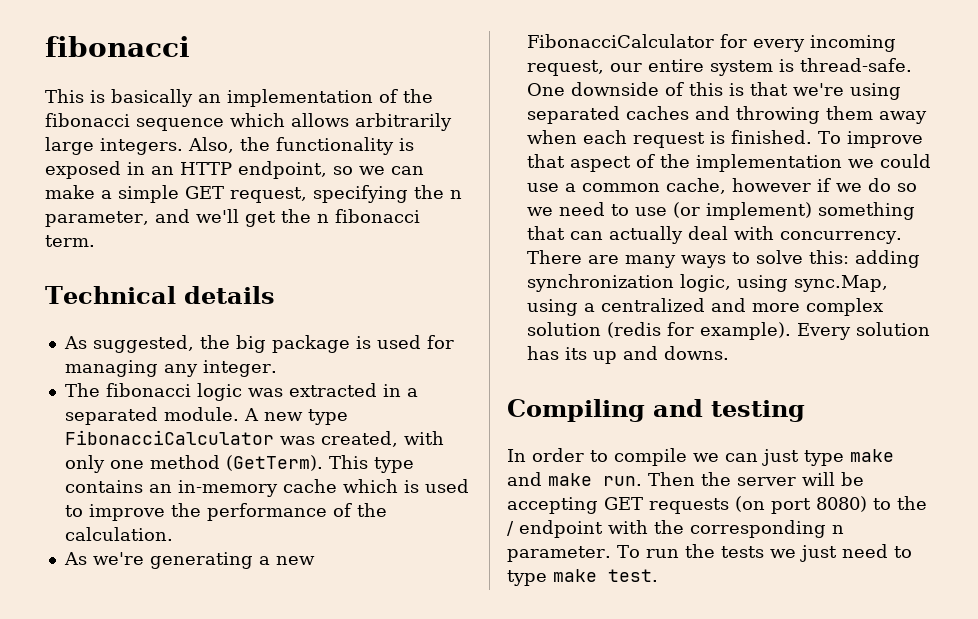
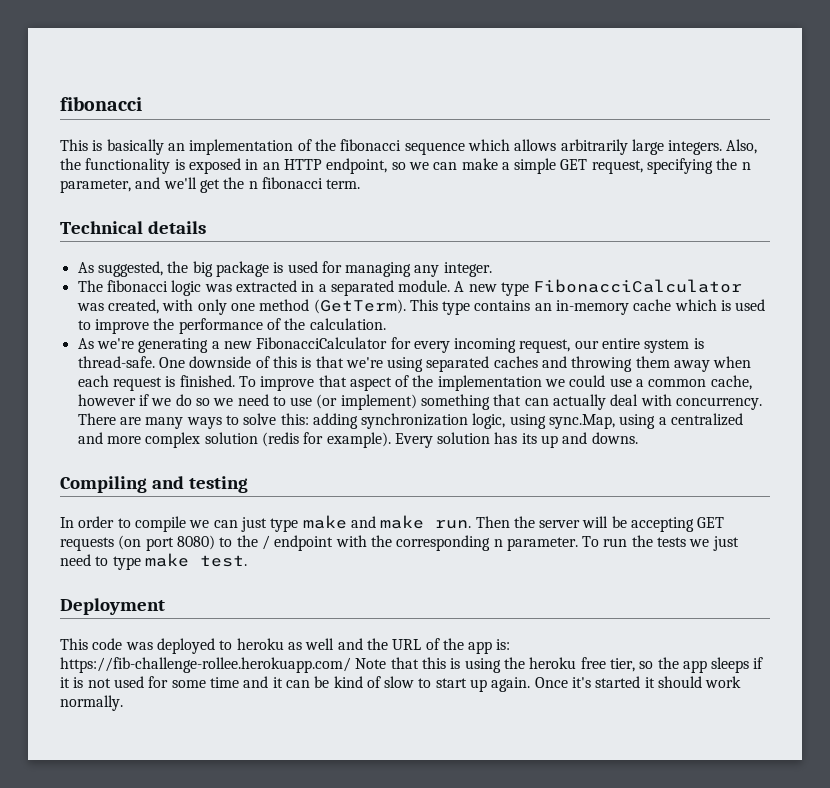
(658, 575) none -> [60,598,165,615] [60,638,511,654] [60,657,764,673] [60,676,742,692] [60,695,123,711] // Deployment // This code was deployed to heroku as well and the URL of the app is: https://fib-challenge-rollee.herokuapp.com/ Note that this is using the heroku free tier, so the app sleeps if it is not used for some time and it can be kind of slow to start up again. Once it's started it should work normally.

